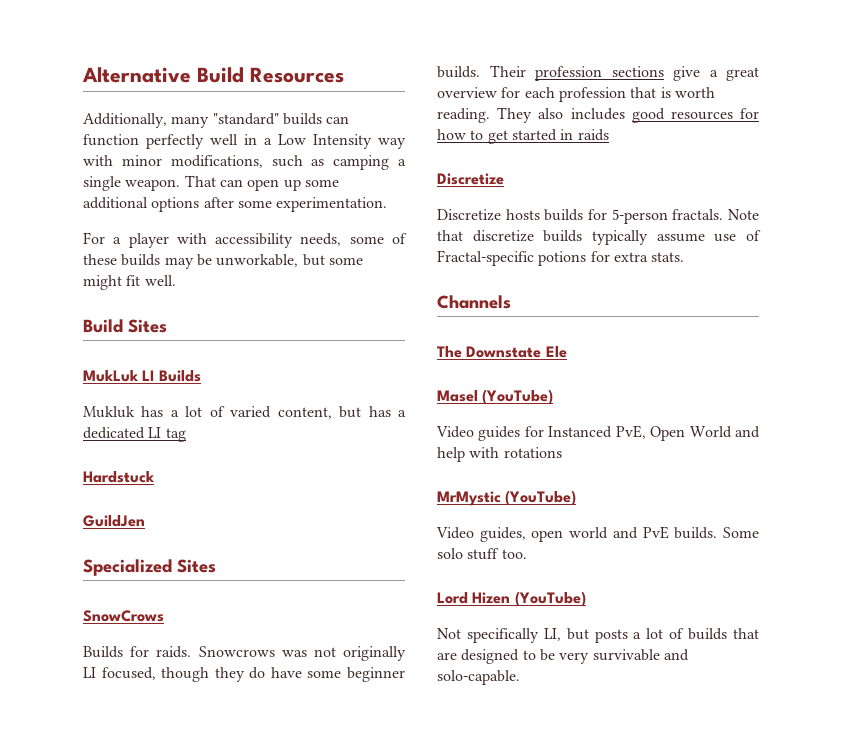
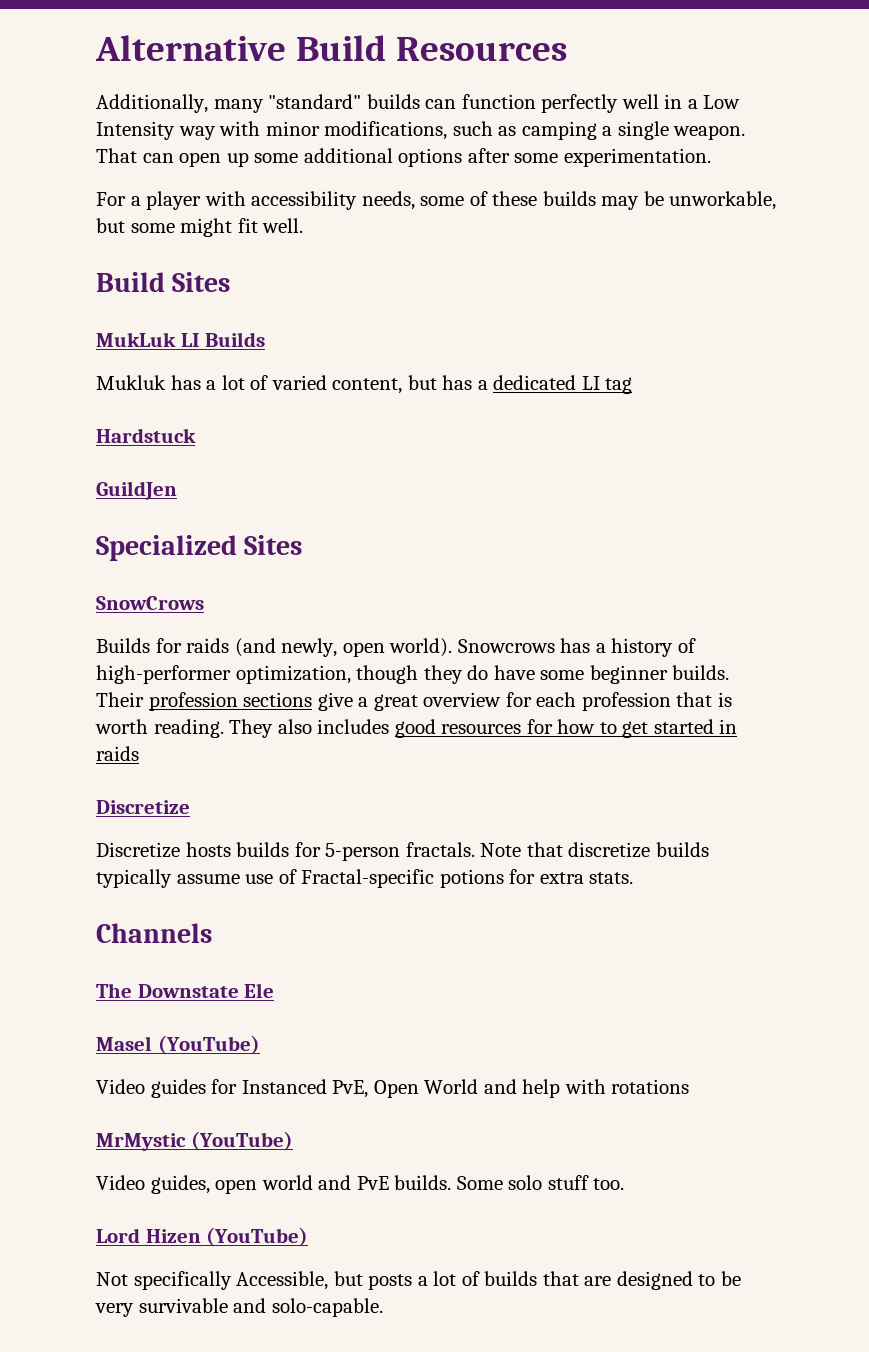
[156,646,407,661] [83,667,156,680] raids. Snowcrows was not originally LI focused, -> [186,638,696,657] [96,665,351,684] raids (and newly, open world). Snowcrows has a history of high-performer optimization,
[543,628,561,641] LI, -> [236,1271,329,1290] Accessible,

